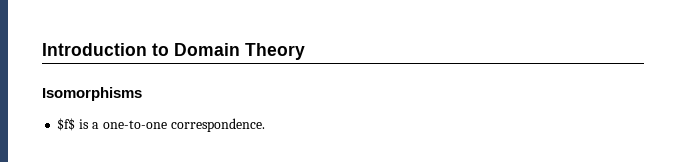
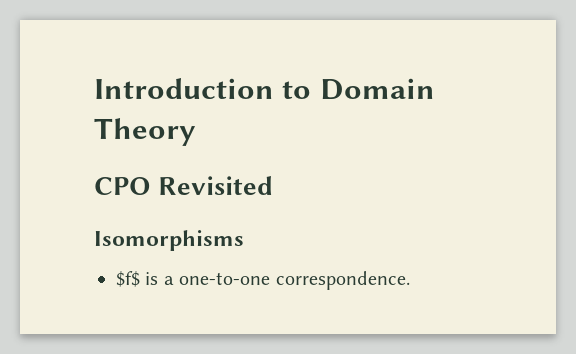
(305, 51) none -> [94,176,274,195] // CPO Revisited

